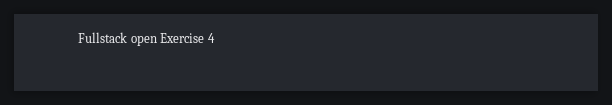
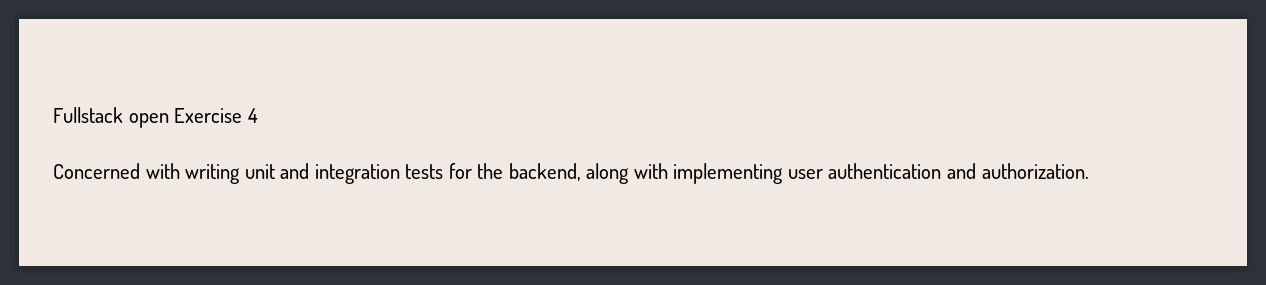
(215, 38) none -> [53,163,1089,184] // Concerned with writing unit and integration tests for the backend, along with implementing user authentication and authorization.

